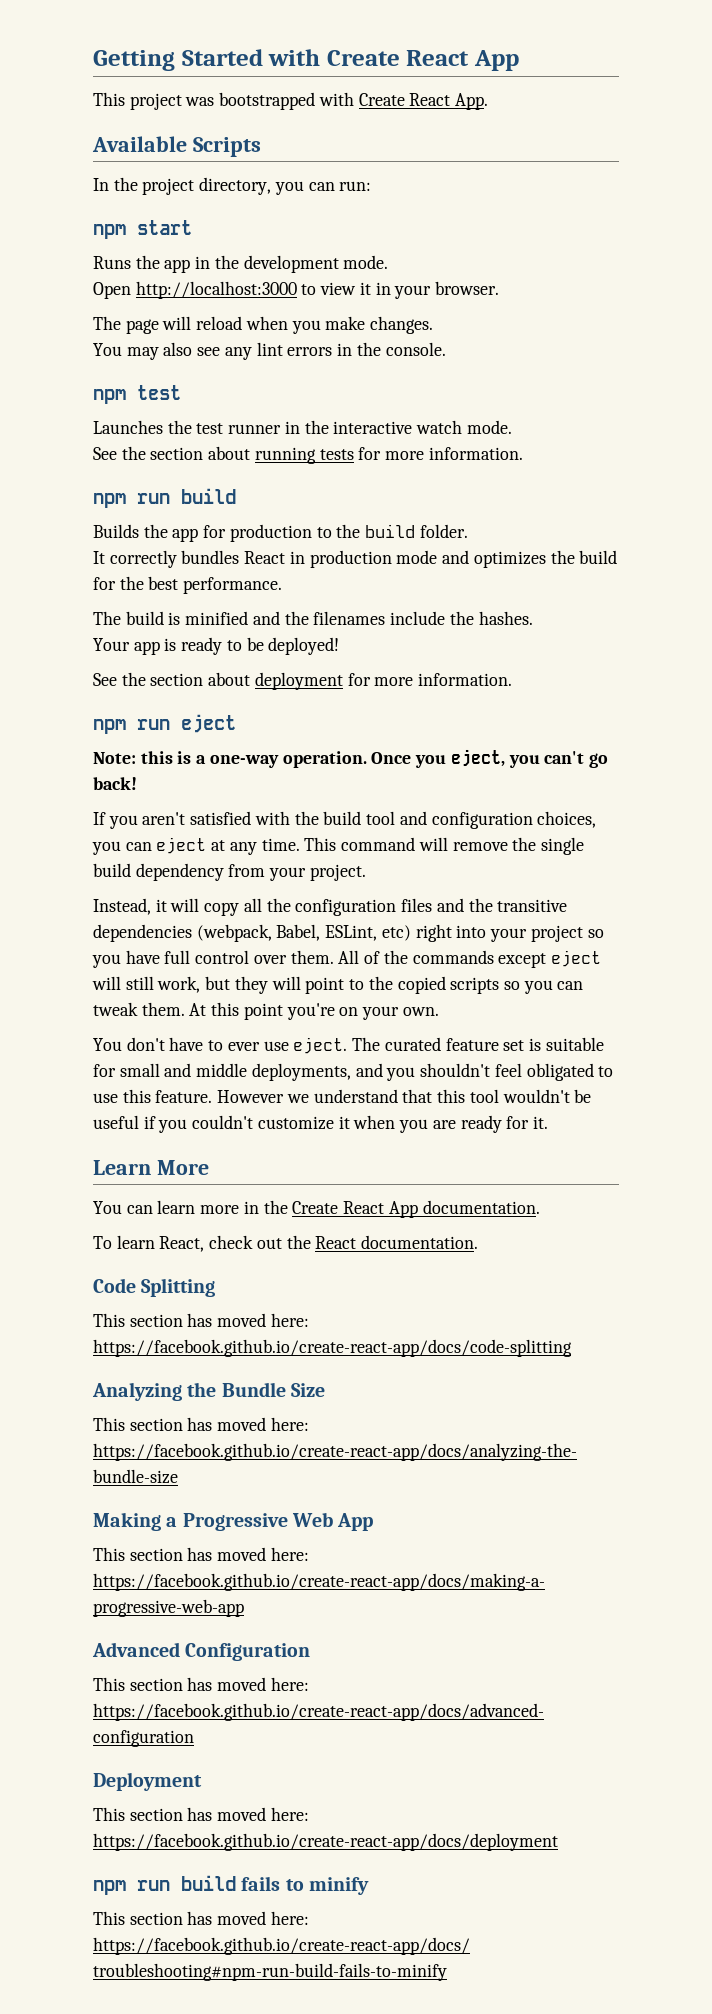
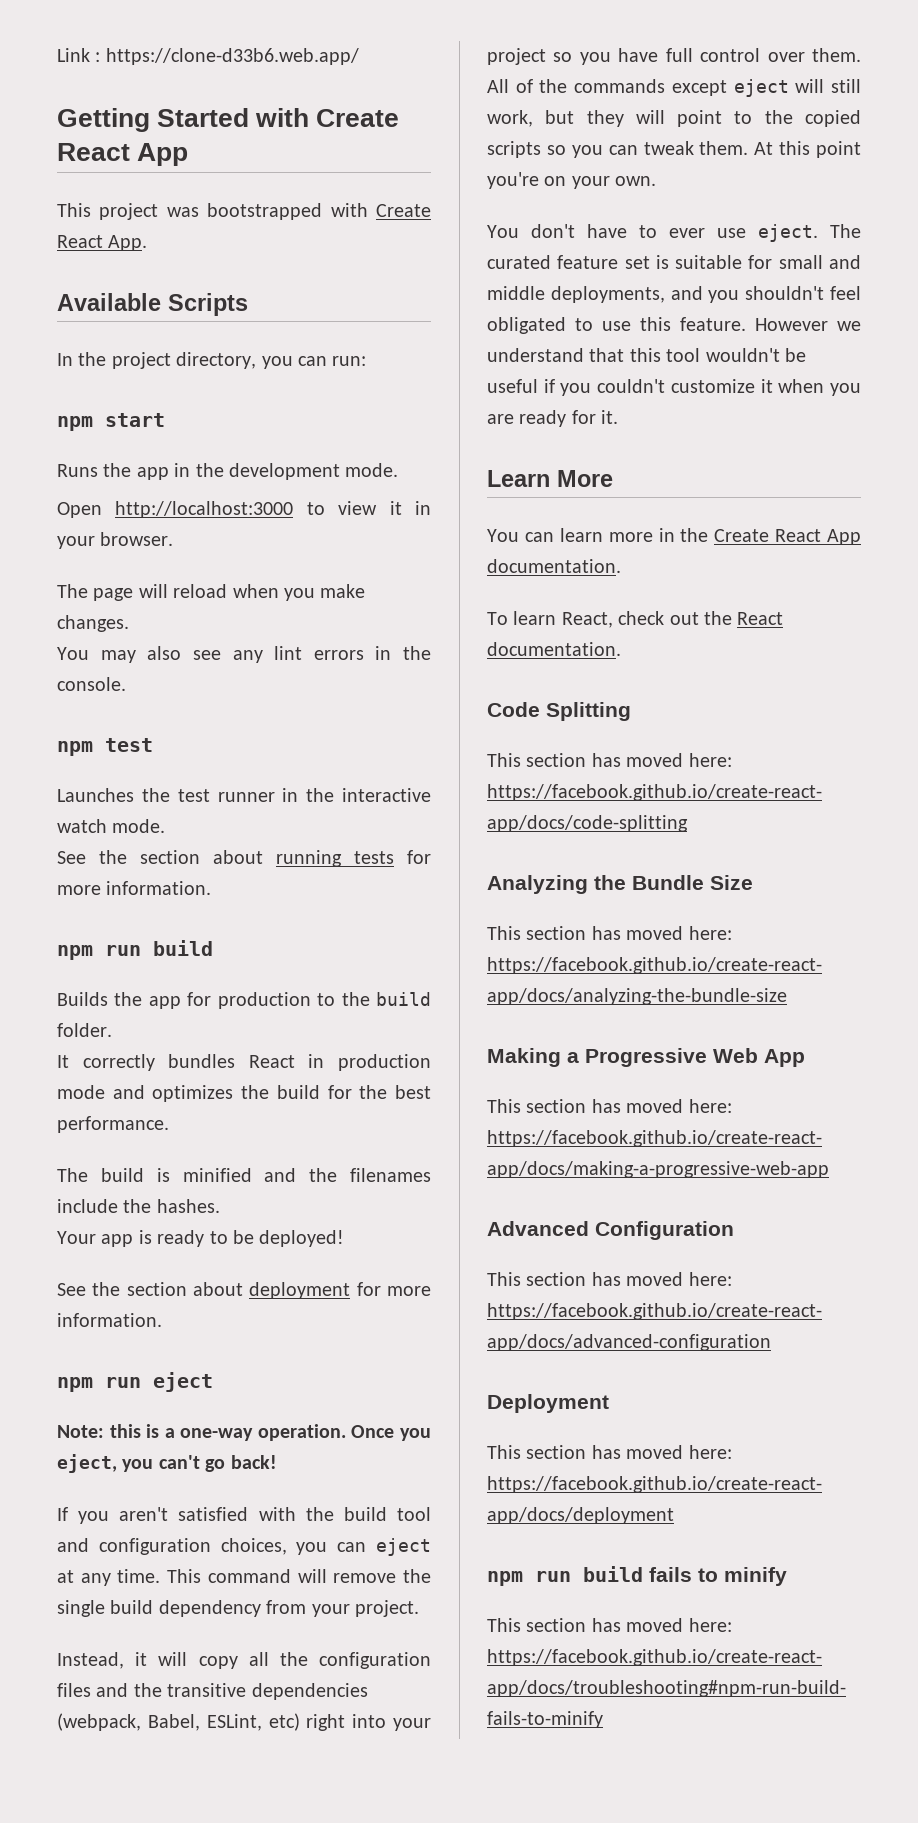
(93, 60) none -> [57,48,359,65] Link : https://clone-d33b6.web.app/ //

